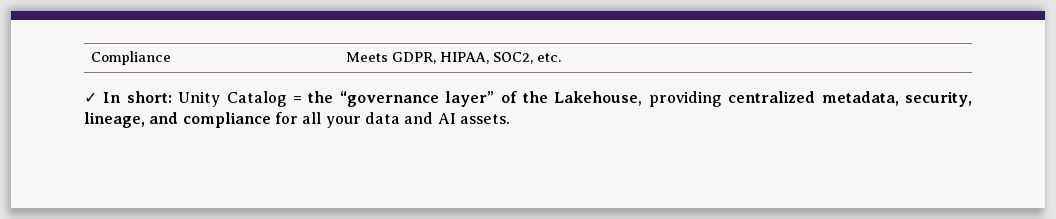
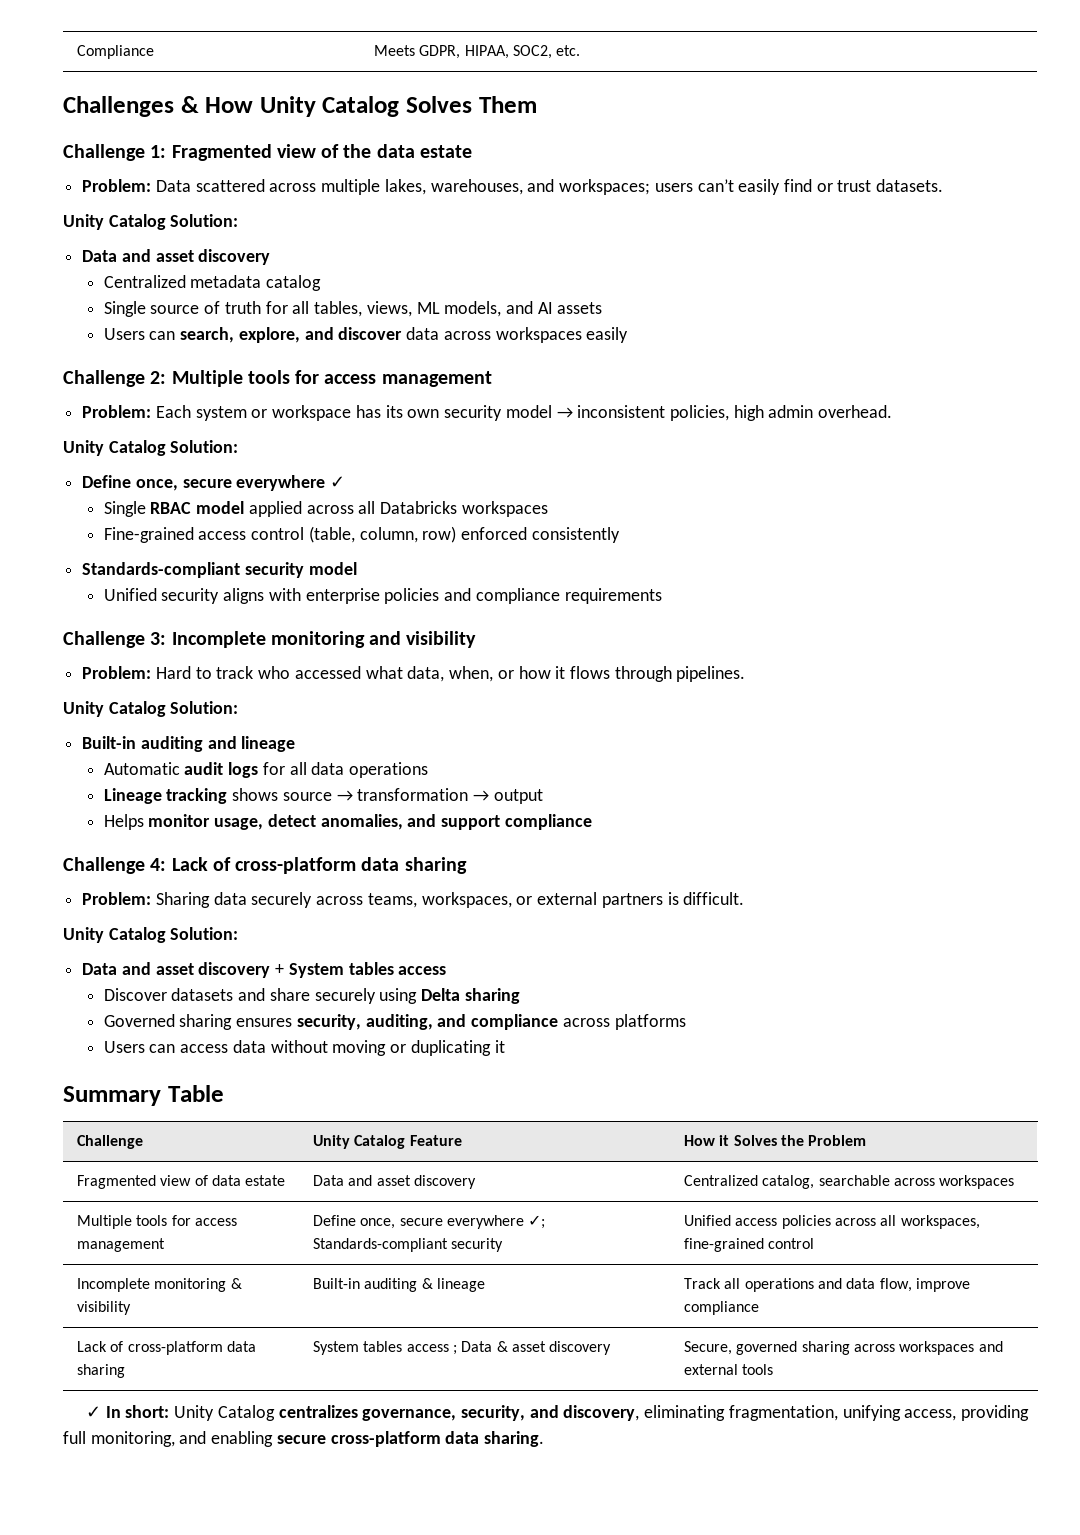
(561, 57) none -> [63,96,537,117] [63,144,472,161] [82,179,944,195] [63,214,239,230] [82,249,271,265] [103,275,322,291] [103,301,603,317] [103,327,629,343] [63,370,492,387] [82,405,893,421] [63,440,239,456] [82,475,346,491] [103,501,548,517] [103,526,620,543] [82,562,357,578] [103,588,662,604] [63,631,477,648] [82,666,746,682] [63,701,239,717] [82,736,296,752] [103,762,429,778] [103,788,543,804] [103,814,592,830] [63,857,467,874] [82,892,745,908] [63,927,239,943] [82,962,447,978] [103,988,520,1004] [103,1014,686,1030] [103,1040,505,1056] [63,1085,224,1106] [76,1135,143,1149] [312,1135,462,1149] [683,1135,867,1146] [76,1175,286,1189] [312,1175,476,1189] [683,1175,1015,1189] [76,1215,237,1229] [76,1238,165,1252] [312,1215,546,1229] [312,1238,504,1252] [683,1215,980,1229] [683,1238,815,1252] [76,1278,242,1292] [76,1301,131,1315] [312,1278,485,1292] [683,1278,970,1292] [683,1301,759,1315] [76,1341,256,1355] [76,1364,125,1378] [312,1341,612,1355] [683,1341,1003,1355] [683,1364,774,1375] // Challenges & How Unity Catalog Solves Them // Challenge 1: Fragmented view of the data estate // Problem: Data scattered across multiple lakes, warehouses, and workspaces; users can’t easily find or trust datasets. // Unity Catalog Solution: // Data and asset discovery // Centralized metadata catalog // Single source of truth for all tables, views, ML models, and AI assets // Users can search, explore, and discover data across workspaces easily // Challenge 2: Multiple tools for access management // Problem: Each system or workspace has its own security model → inconsistent policies, high admin overhead. // Unity Catalog Solution: // Define once, secure everywhere ✓ // Single RBAC model applied across all Databricks workspaces // Fine-grained access control (table, column, row) enforced consistently // Standards-compliant security model // Unified security aligns with enterprise policies and compliance requirements // Challenge 3: Incomplete monitoring and visibility // Problem: Hard to track who accessed what data, when, or how it flows through pipelines. // Unity Catalog Solution: // Built-in auditing and lineage // Automatic audit logs for all data operations // Lineage tracking shows source → transformation → output // Helps monitor usage, detect anomalies, and support compliance // Challenge 4: Lack of cross-platform data sharing // Problem: Sharing data securely across teams, workspaces, or external partners is difficult. // Unity Catalog Solution: // Data and asset discovery + System tables access // Discover datasets and share securely using Delta sharing // Governed sharing ensures security, auditing, and compliance across platforms // Users can access data without moving or duplicating it // Summary Table // Challenge | Unity Catalog Feature | How it Solves the Problem // Fragmented view of data estate | Data and asset discovery | Centralized catalog, searchable across workspaces // Multiple tools for access management | Define once, secure everywhere ✓; Standards-compliant security | Unified access policies across all workspaces, fine-grained control // Incomplete monitoring & visibility | Built-in auditing & lineage | Track all operations and data flow, improve compliance // Lack of cross-platform data sharing | System tables access ; Data & asset discovery | Secure, governed sharing across workspaces and external tools
[293,91,972,107] [84,112,510,128] = the “governance layer” of the Lakehouse, providing centralized metadata, security, lineage, and compliance for all your data and AI assets. -> [278,1405,1030,1421] [63,1431,545,1447] centralizes governance, security, and discovery, eliminating fragmentation, unifying access, providing full monitoring, and enabling secure cross-platform data sharing.

